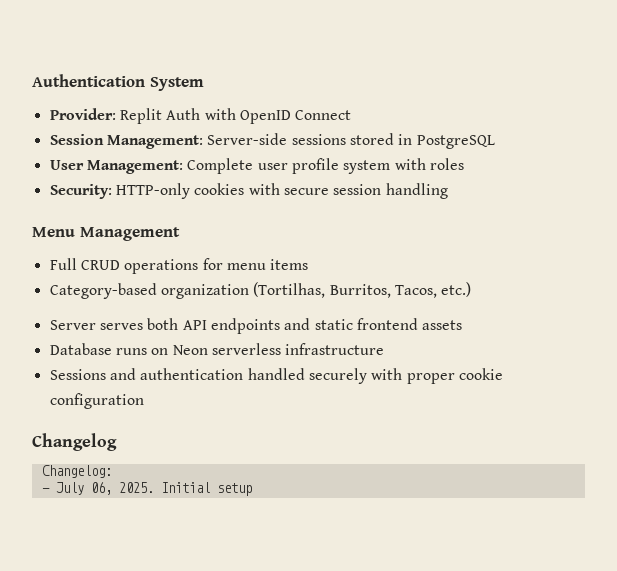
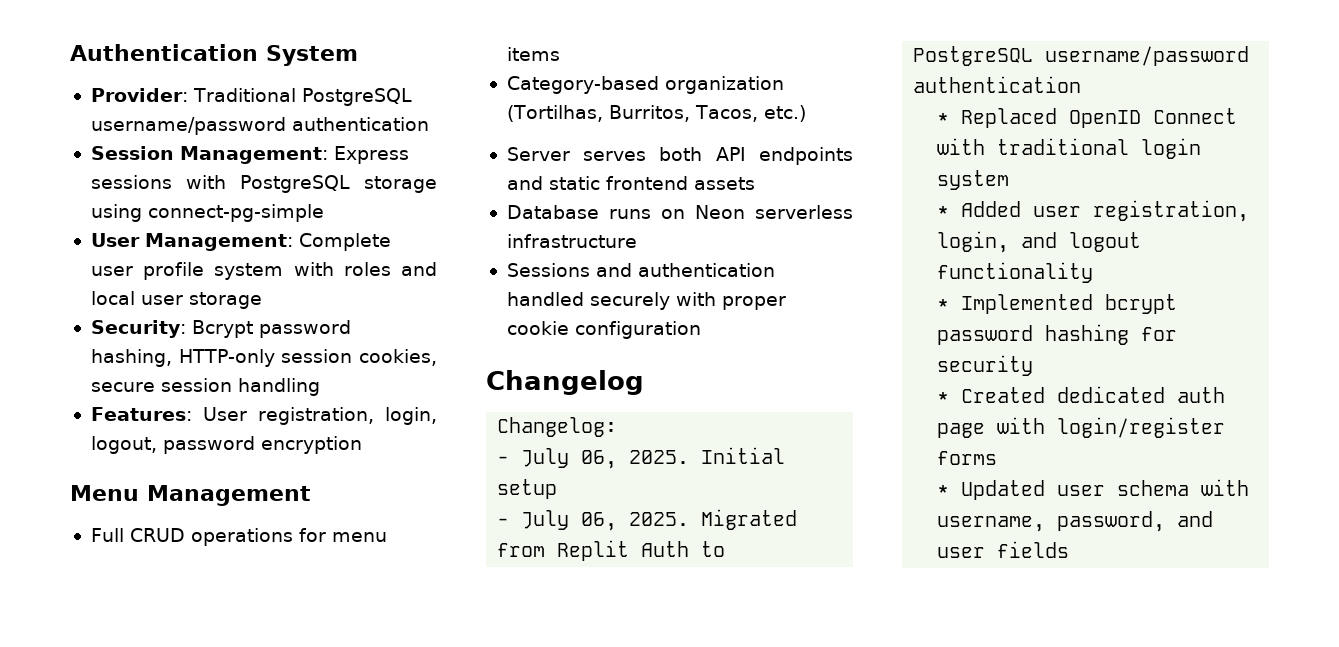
[119,108,352,124] [49,133,495,149] Replit Auth with OpenID Connect // Session Management: Server-side sessions stored in PostgreSQL -> [192,88,412,106] [90,117,429,135] [90,146,409,164] [90,175,437,193] [90,204,324,222] Traditional PostgreSQL username/password authentication // Session Management: Express sessions with PostgreSQL storage using connect-pg-simple
[49,183,448,199] // Security: HTTP-only cookies with secure session handling -> [401,262,438,276] [90,291,262,309] [90,320,351,338] [90,349,438,367] [90,378,320,396] [90,407,437,425] [90,436,362,454] and local user storage // Security: Bcrypt password hashing, HTTP-only session cookies, secure session handling // Features: User registration, login, logout, password encryption
(252, 489) none -> [497,509,798,531] [497,540,726,561] [913,46,1250,66] [913,76,1082,93] [937,108,1238,128] [937,138,1202,159] [937,170,1010,190] [937,200,1250,222] [937,231,1142,253] [937,262,1094,283] [937,294,1178,314] [937,324,1178,345] [937,355,1034,376] [937,386,1226,403] [937,417,1226,438] [937,451,998,465] [937,479,1250,500] [937,511,1214,532] [937,541,1070,558] // - July 06, 2025. Migrated from Replit Auth to PostgreSQL username/password authentication // * Replaced OpenID Connect with traditional login system // * Added user registration, login, and logout functionality // * Implemented bcrypt password hashing for security // * Created dedicated auth page with login/register forms // * Updated user schema with username, password, and user fields

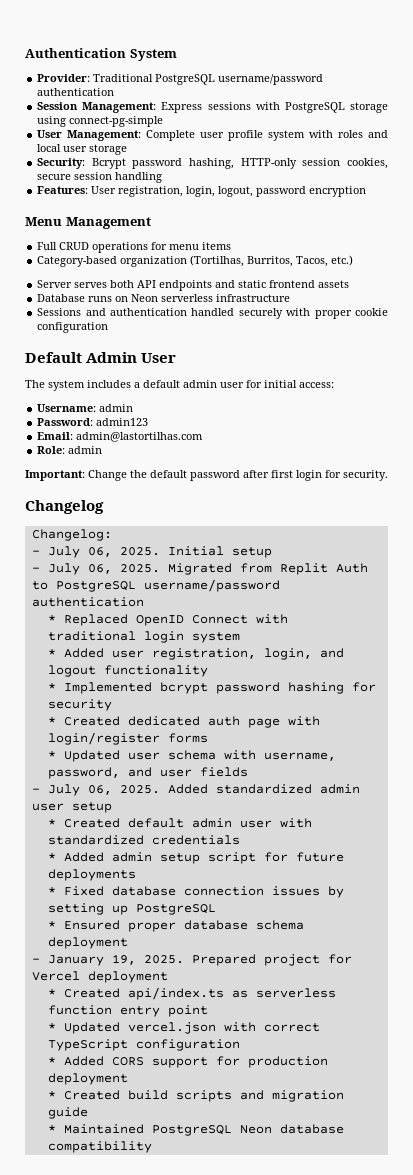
(701, 330) none -> [25,352,177,363] [25,380,334,391] [37,404,134,412] [37,418,149,426] [37,432,204,442] [37,446,103,454] [25,470,388,481] // Default Admin User // The system includes a default admin user for initial access: // Username: admin // Password: admin123 // Email: admin@lastortilhas.com // Role: admin // Important: Change the default password after first login for security.
(1070, 549) none -> [31,784,360,796] [31,802,112,813] [47,818,312,828] [47,835,240,845] [47,852,344,864] [47,869,136,881] [47,886,344,898] [47,903,216,915] [47,920,304,932] [47,937,128,949] [31,954,352,966] [31,971,168,983] [47,987,336,1000] [47,1005,208,1017] [47,1022,320,1034] [47,1039,240,1051] [47,1056,328,1068] [47,1073,128,1085] [47,1090,344,1102] [47,1107,88,1119] [47,1124,344,1136] [47,1141,152,1153] // - July 06, 2025. Added standardized admin user setup // * Created default admin user with standardized credentials // * Added admin setup script for future deployments // * Fixed database connection issues by setting up PostgreSQL // * Ensured proper database schema deployment // - January 19, 2025. Prepared project for Vercel deployment // * Created api/index.ts as serverless function entry point // * Updated vercel.json with correct TypeScript configuration // * Added CORS support for production deployment // * Created build scripts and migration guide // * Maintained PostgreSQL Neon database compatibility

